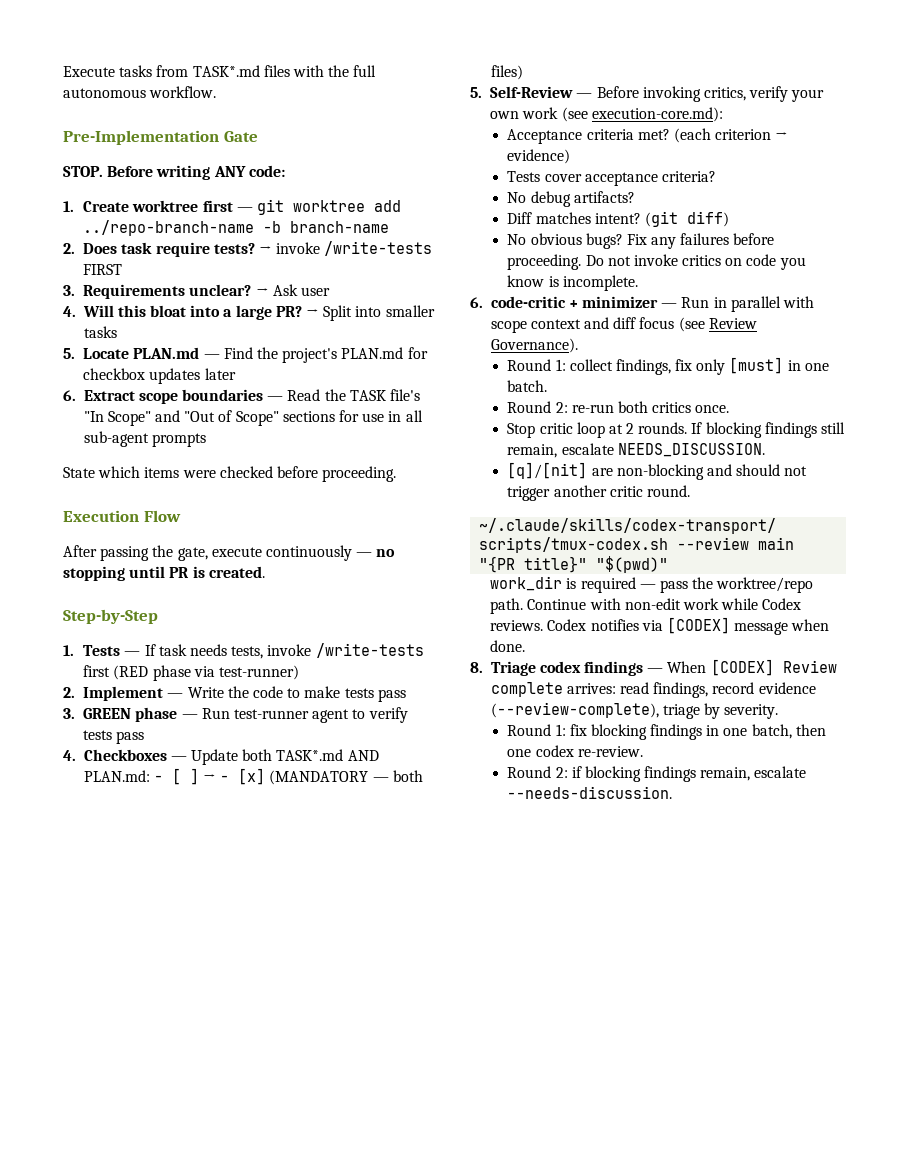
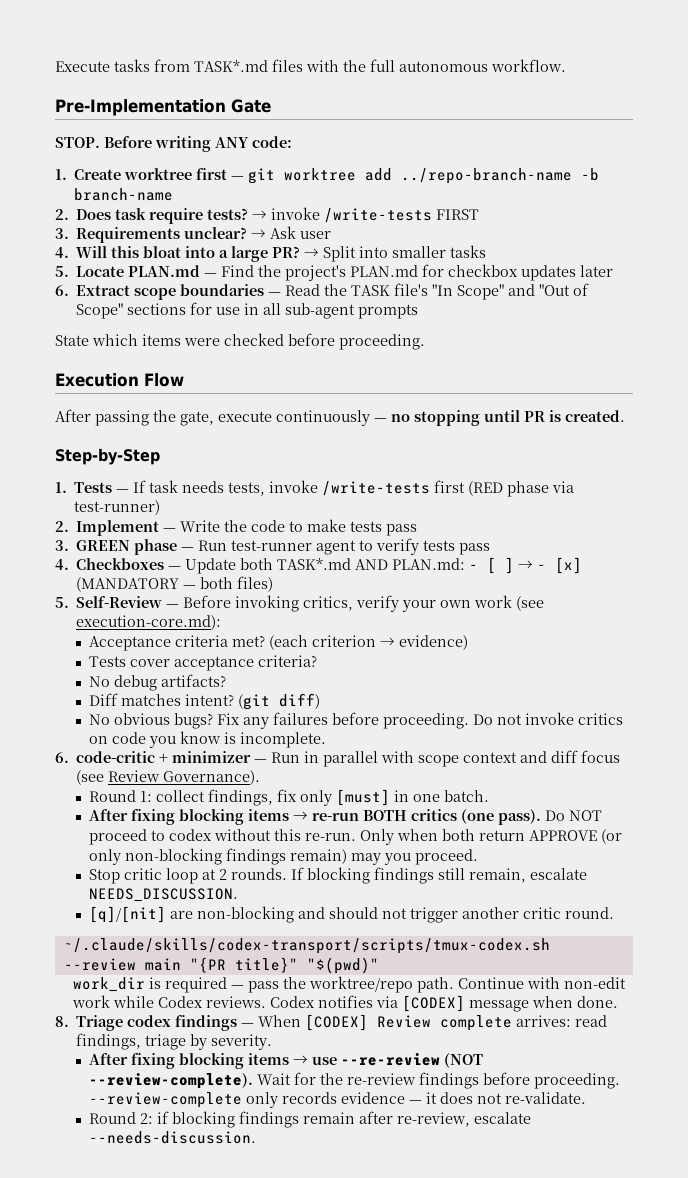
[507,401,730,413] Round 2: re-run both critics once. -> [89,809,603,825] [89,829,623,845] [89,848,479,865] After fixing blocking items → re-run BOTH critics (one pass). Do NOT proceed to codex without this re-run. Only when both return APPROVE (or only non-blocking findings remain) may you proceed.
[712,682,816,694] [490,702,659,718] record evidence (--review-complete), -> (142, 1041) none
[507,724,826,740] [507,745,643,757] Round 1: fix blocking findings in one batch, then one codex re-review. -> [89,1053,484,1069] [89,1072,621,1089] [89,1092,587,1108] After fixing blocking items → use --re-review (NOT --review-complete). Wait for the re-review findings before proceeding. --review-complete only records evidence — it does not re-validate.
[700,767,751,781] remain, -> [303,1111,471,1127] remain after re-review,

